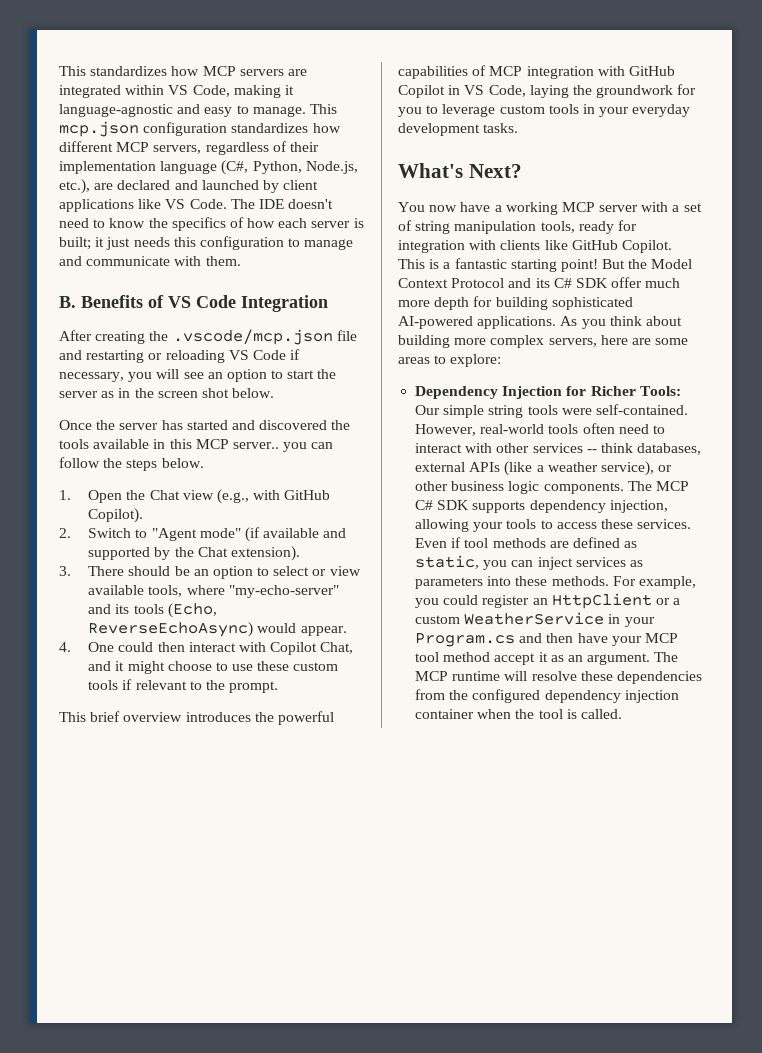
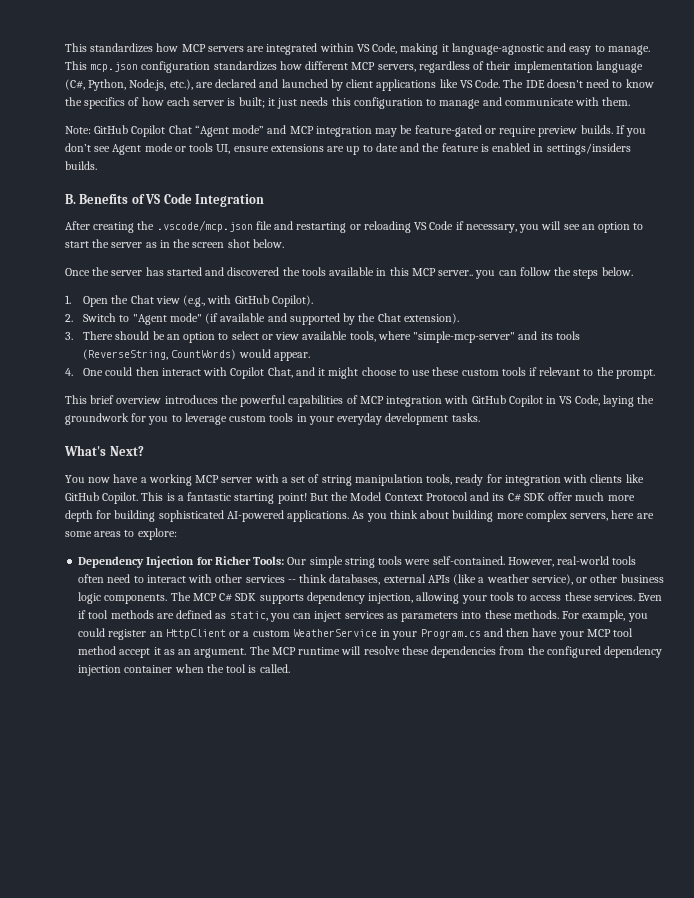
(241, 261) none -> [65,125,647,137] [65,143,631,155] [65,161,97,170] // Note: GitHub Copilot Chat “Agent mode” and MCP integration may be feature-gated or require preview builds. If you don’t see Agent mode or tools UI, ensure extensions are up to date and the feature is enabled in settings/insiders builds.
[228,585,339,598] "my-echo-server" -> [413,331,516,343] "simple-mcp-server"
[167,603,217,618] [88,622,254,637] (Echo, ReverseEchoAsync) -> [83,349,237,360] (ReverseString, CountWords)

